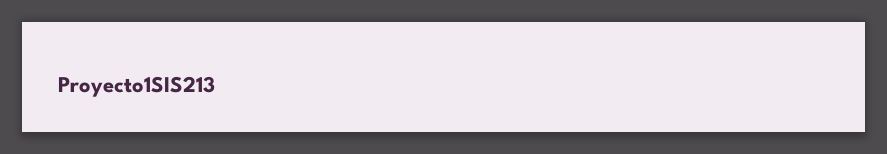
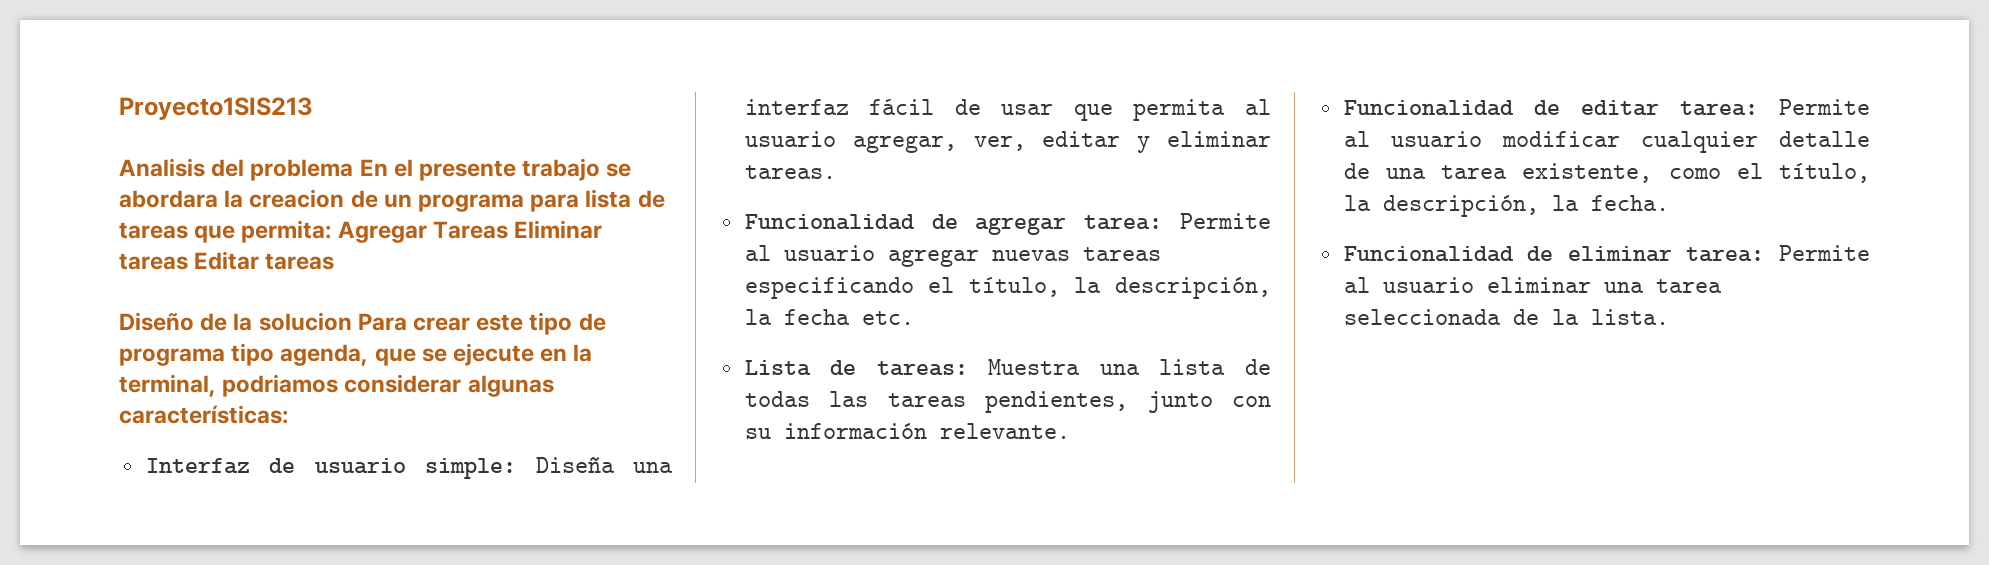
(215, 86) none -> [119,158,632,181] [119,189,665,212] [119,220,603,243] [119,251,335,270] [119,312,606,335] [119,343,593,366] [119,374,554,397] [119,405,288,424] [145,457,673,479] [744,99,1271,121] [744,131,1271,153] [744,165,836,179] [744,213,1271,235] [744,245,1161,267] [744,277,1271,299] [744,309,914,325] [744,359,1271,376] [744,391,1271,413] [744,423,1070,439] [1343,99,1870,116] [1343,131,1870,153] [1343,163,1870,183] [1343,195,1669,217] [1343,245,1870,262] [1343,277,1722,293] [1343,309,1669,325] // Analisis del problema En el presente trabajo se abordara la creacion de un programa para lista de tareas que permita: Agregar Tareas Eliminar tareas Editar tareas // Diseño de la solucion Para crear este tipo de programa tipo agenda, que se ejecute en la terminal, podriamos considerar algunas características: // Interfaz de usuario simple: Diseña una interfaz fácil de usar que permita al usuario agregar, ver, editar y eliminar tareas. // Funcionalidad de agregar tarea: Permite al usuario agregar nuevas tareas especificando el título, la descripción, la fecha etc. // Lista de tareas: Muestra una lista de todas las tareas pendientes, junto con su información relevante. // Funcionalidad de editar tarea: Permite al usuario modificar cualquier detalle de una tarea existente, como el título, la descripción, la fecha. // Funcionalidad de eliminar tarea: Permite al usuario eliminar una tarea seleccionada de la lista.

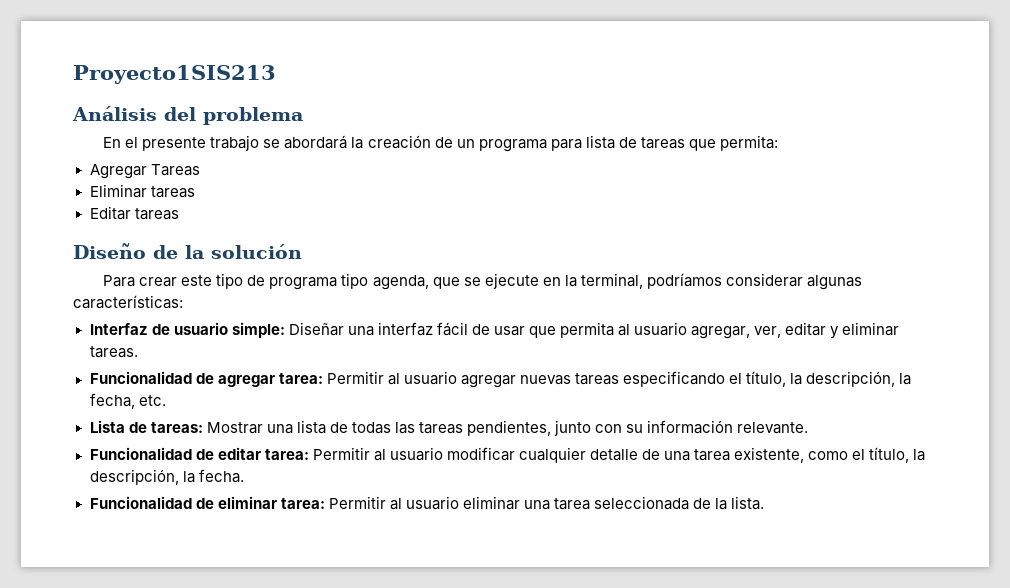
[119,158,205,177] Analisis -> [72,106,157,121] Análisis
(354, 170) none -> (303, 116) //
[119,189,345,208] abordara la creacion -> [284,135,431,149] abordará la creación
(332, 231) none -> (778, 143) //
(508, 230) none -> (200, 170) //
(188, 261) none -> (195, 192) //
[258,312,352,331] solucion -> [211,244,302,259] solución //
[222,374,339,397] podriamos -> [646,273,722,289] podríamos
[535,457,615,473] Diseña -> [288,322,344,336] Diseñar
[1180,213,1271,229] Permite -> [326,371,384,384] Permitir
[783,309,850,325] fecha -> [89,393,135,409] fecha,
[988,359,1081,375] Muestra -> [206,422,263,434] Mostrar
[1779,99,1870,115] Permite -> [312,447,370,460] Permitir
[1779,245,1870,261] Permite -> [328,496,386,509] Permitir

